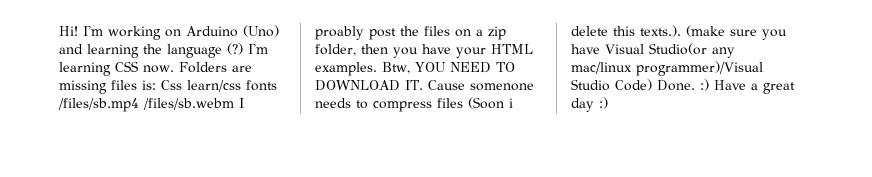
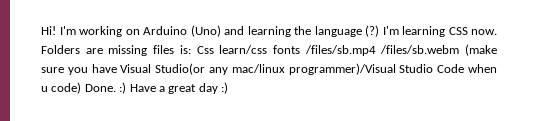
[239,98,244,108] [315,26,506,40] [315,44,533,58] [315,62,515,76] [315,80,534,91] [315,97,513,112] [571,25,681,37] I proably post the files on a zip folder, then you have your HTML examples. Btw, YOU NEED TO DOWNLOAD IT. Cause somenone needs to compress files (Soon i delete this texts.). -> (460, 49) none
[615,79,652,91] Code) -> [437,64,498,73] [41,82,82,94] Code when u code)

